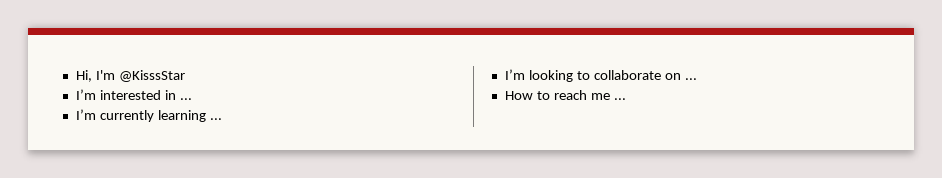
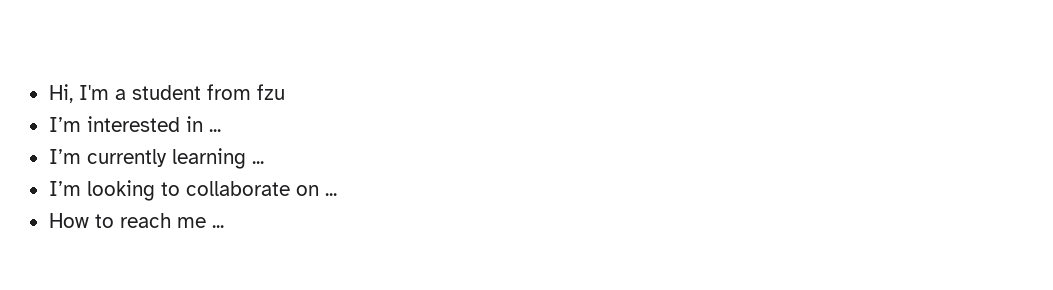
[118,70,185,82] @KisssStar -> [114,84,285,100] a student from fzu

